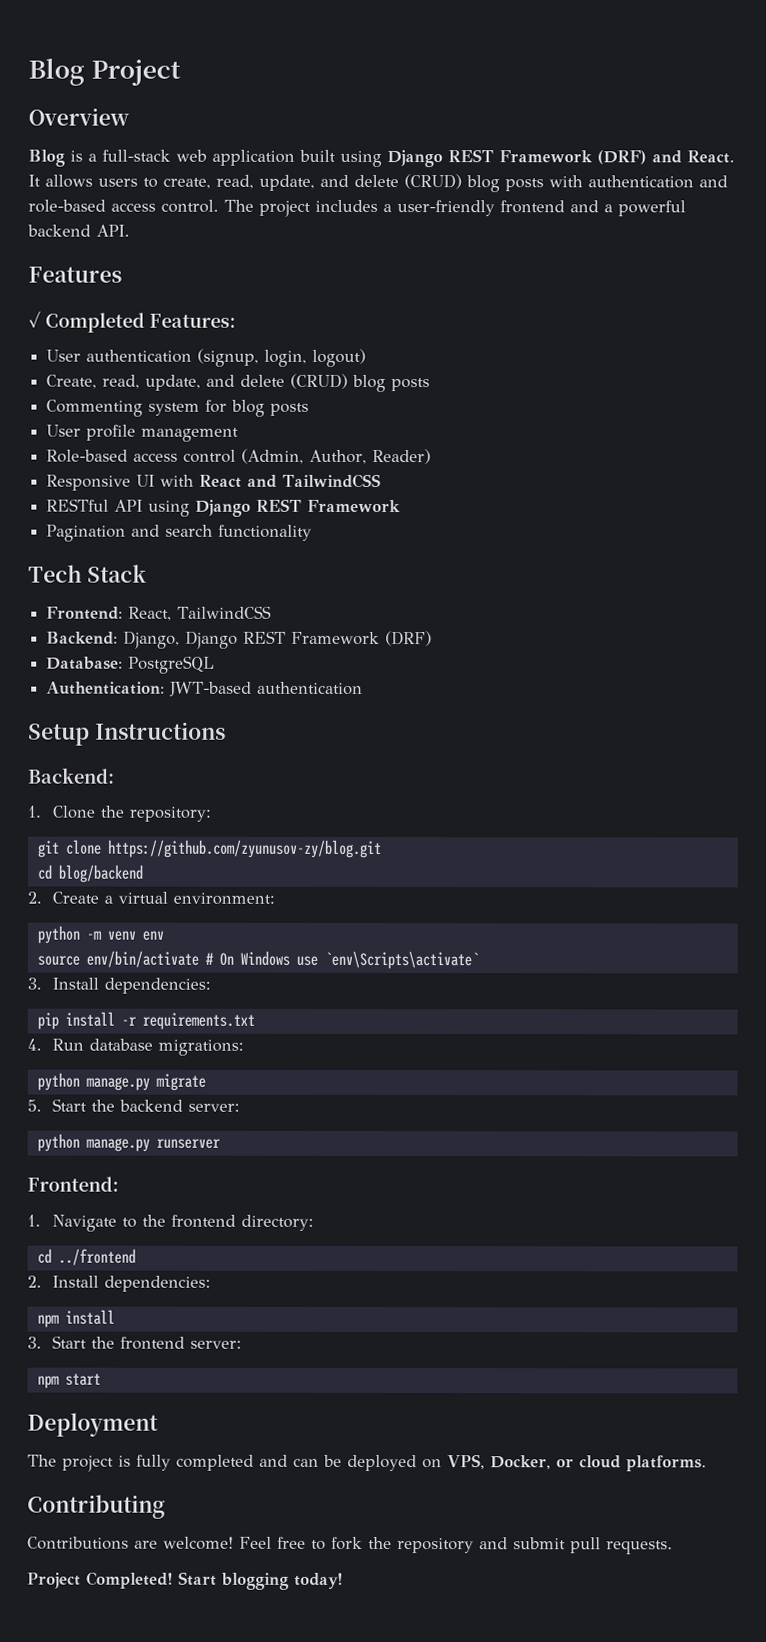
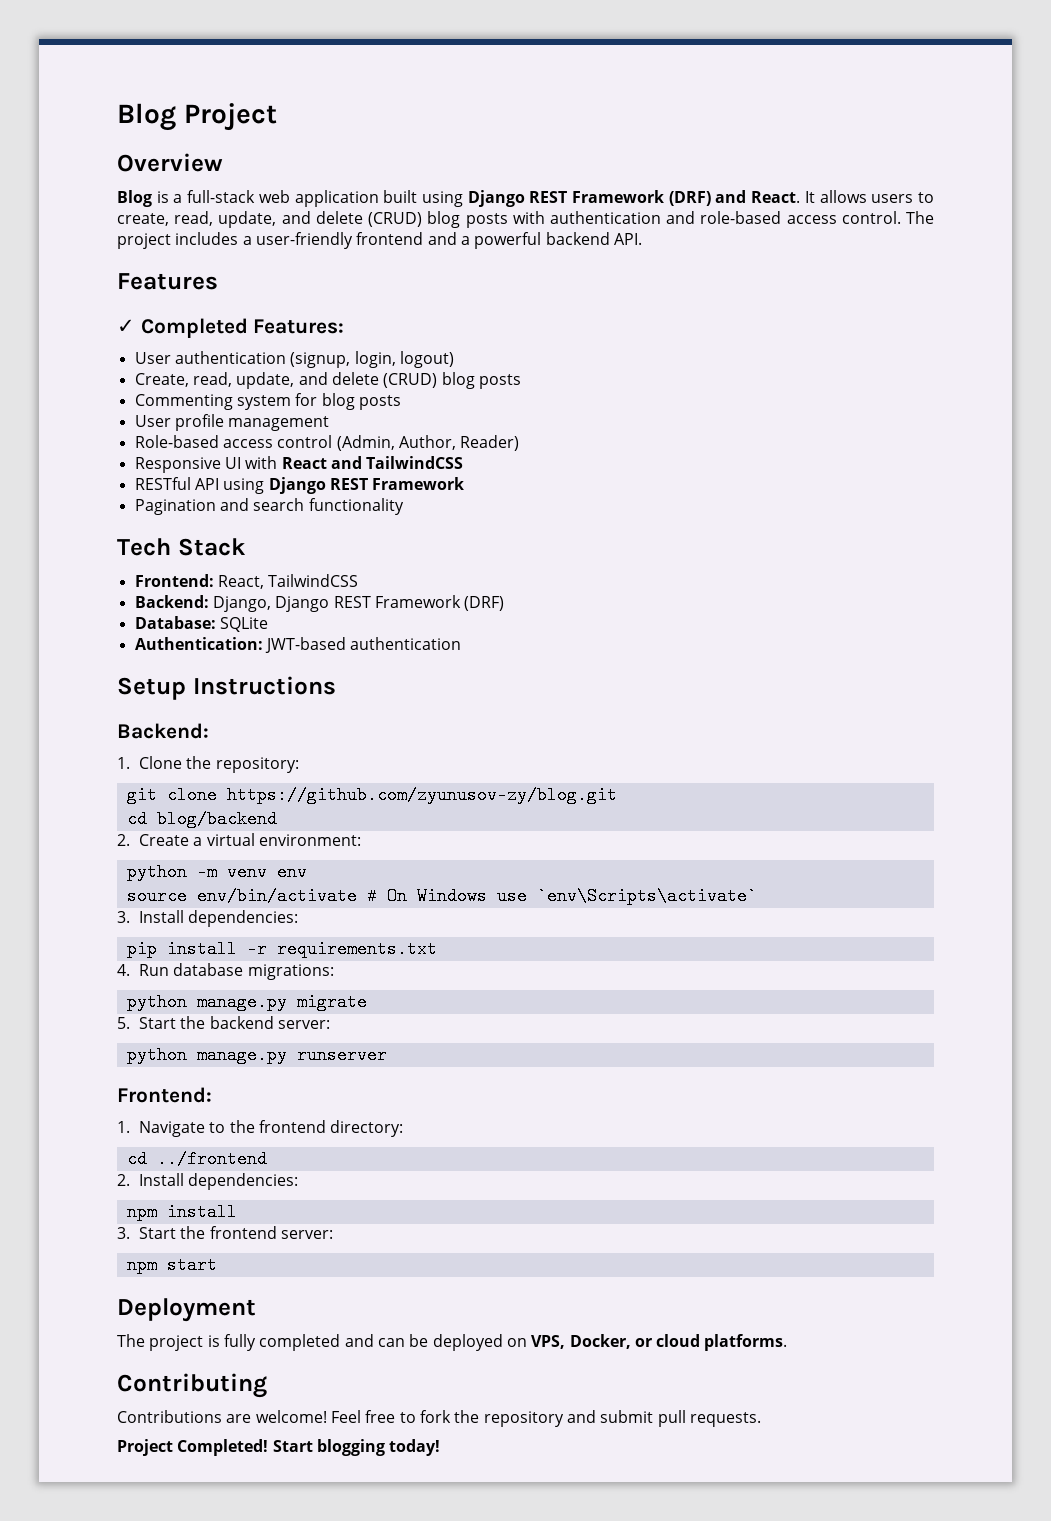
[128,655,216,674] PostgreSQL -> [219,617,268,632] SQLite

